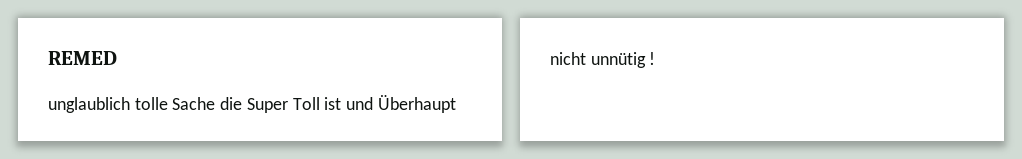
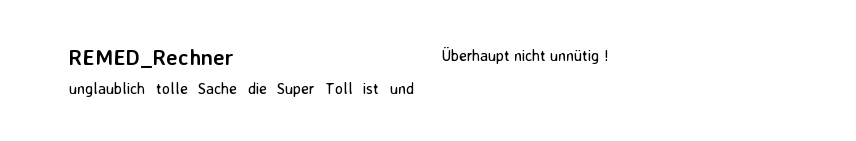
[48,51,117,65] REMED -> [69,49,234,68] REMED_Rechner

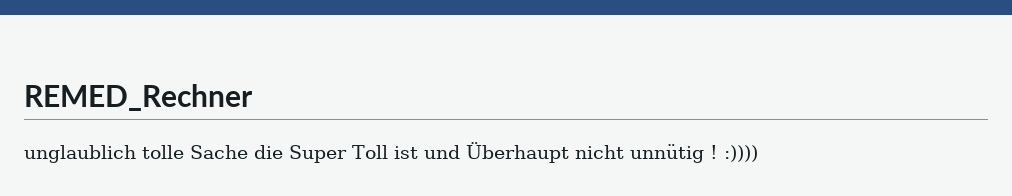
(608, 55) none -> [723,145,758,162] :))))

